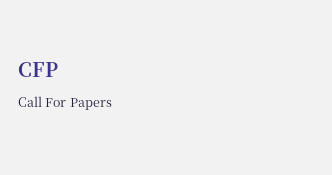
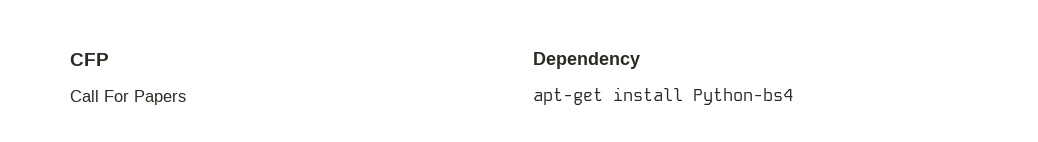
(112, 104) none -> [533,52,640,69] [533,87,793,105] // Dependency // apt-get install Python-bs4

